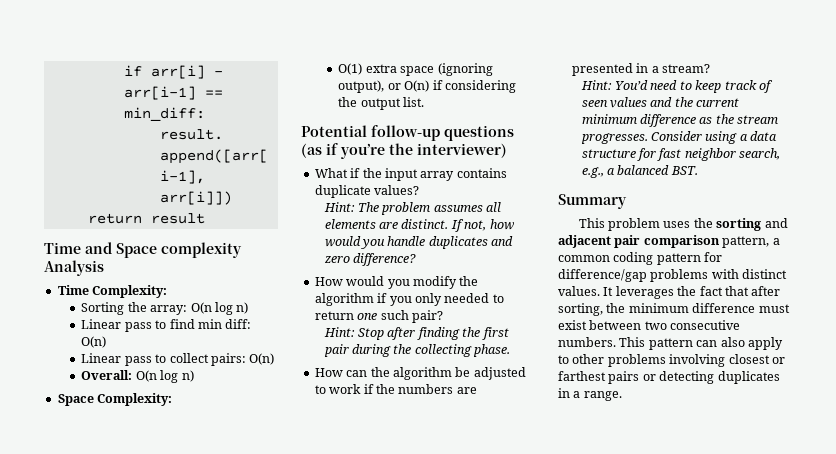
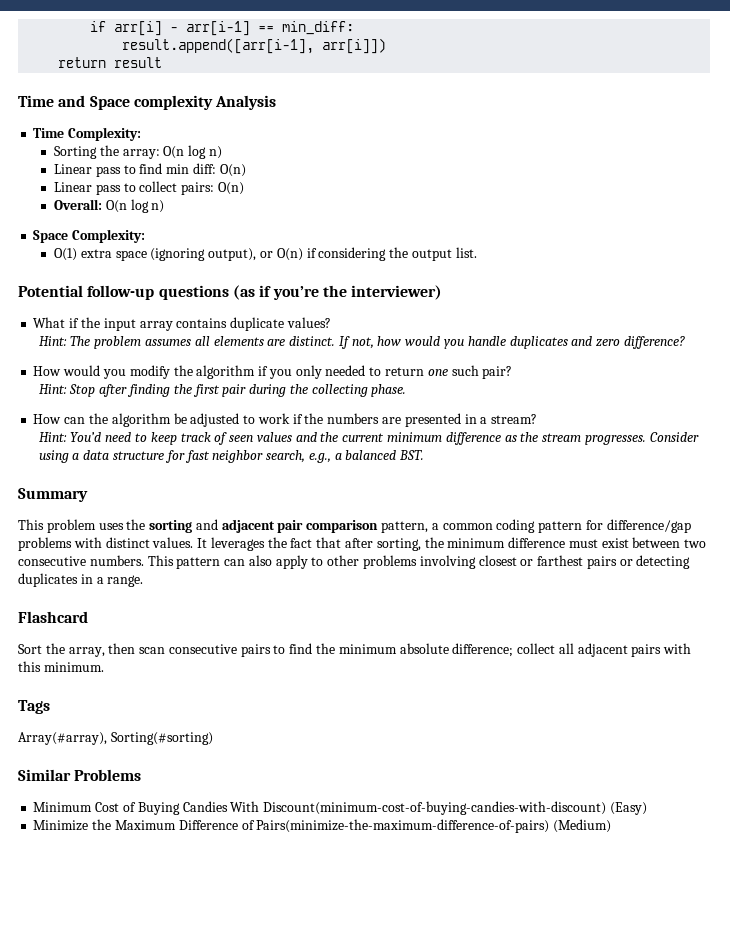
(622, 396) none -> [18,611,88,623] [18,643,692,657] [18,661,104,672] [18,700,50,714] [18,732,213,745] [18,769,142,781] [33,801,647,815] [33,819,612,833] // Flashcard // Sort the array, then scan consecutive pairs to find the minimum absolute difference; collect all adjacent pairs with this minimum. // Tags // Array(#array), Sorting(#sorting) // Similar Problems // Minimum Cost of Buying Candies With Discount(minimum-cost-of-buying-candies-with-discount) (Easy) // Minimize the Maximum Difference of Pairs(minimize-the-maximum-difference-of-pairs) (Medium)

